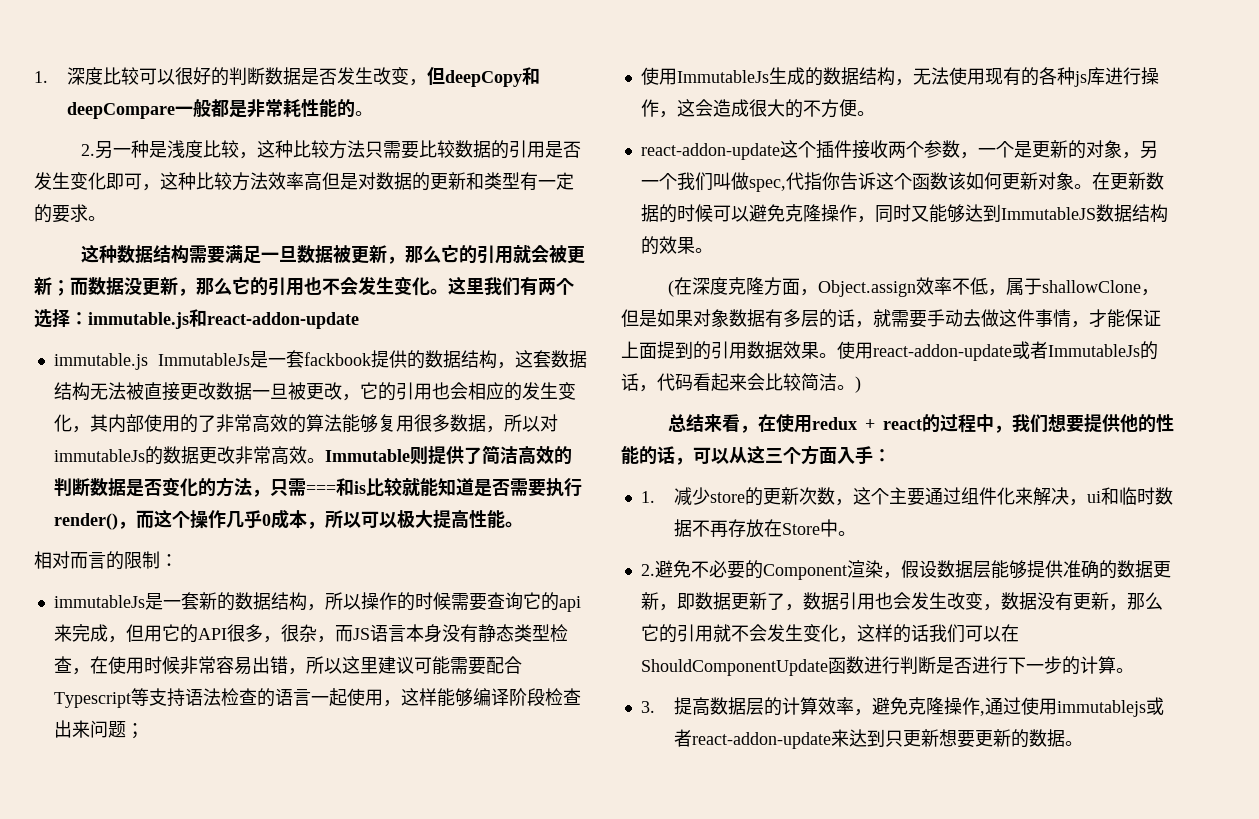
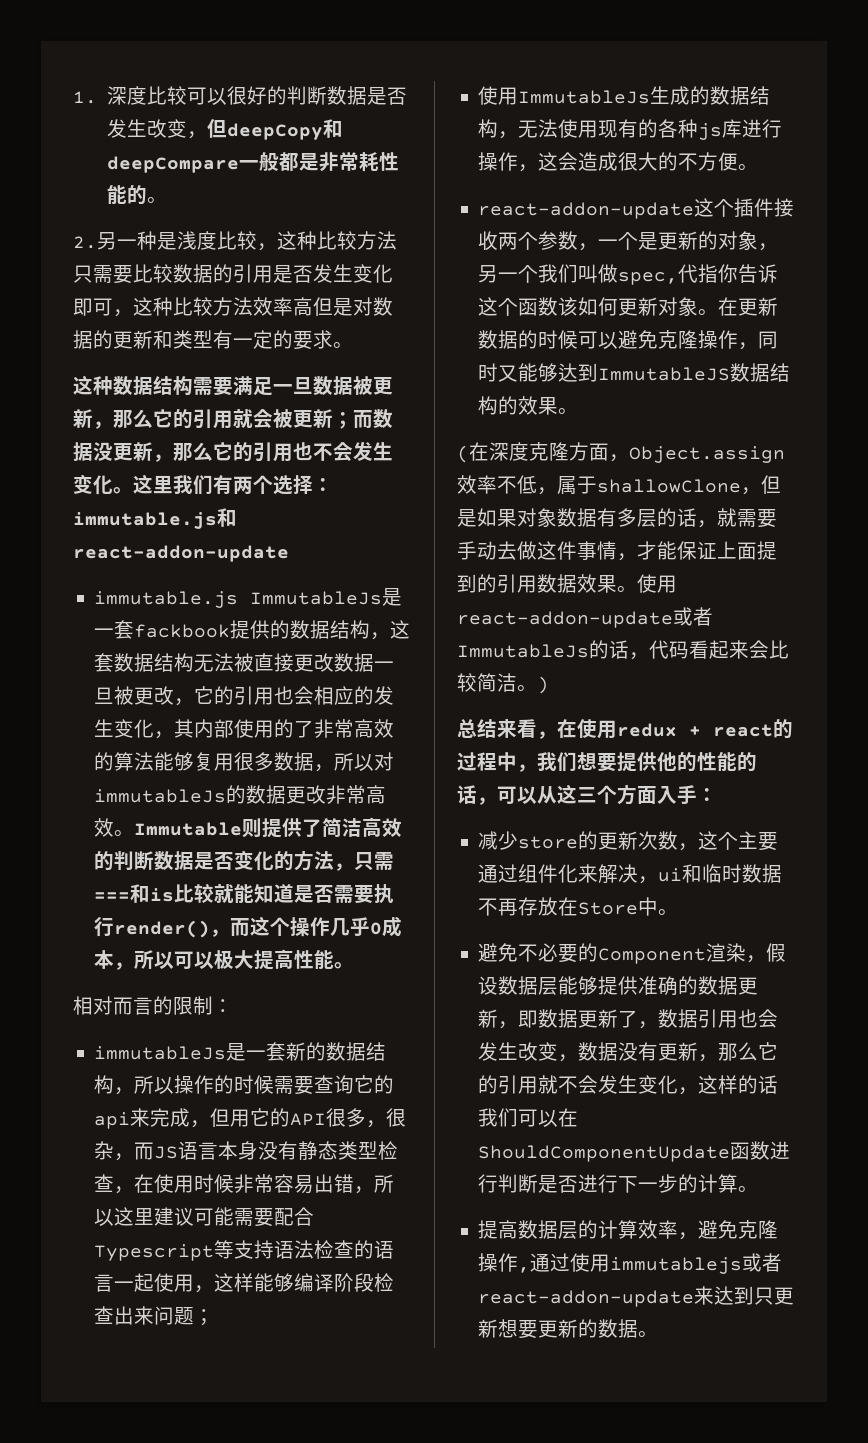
[640,491,655,503] 1. -> (717, 795) none
[640,564,655,576] 2. -> (679, 912) none
[640,701,655,713] 3. -> (759, 1189) none

